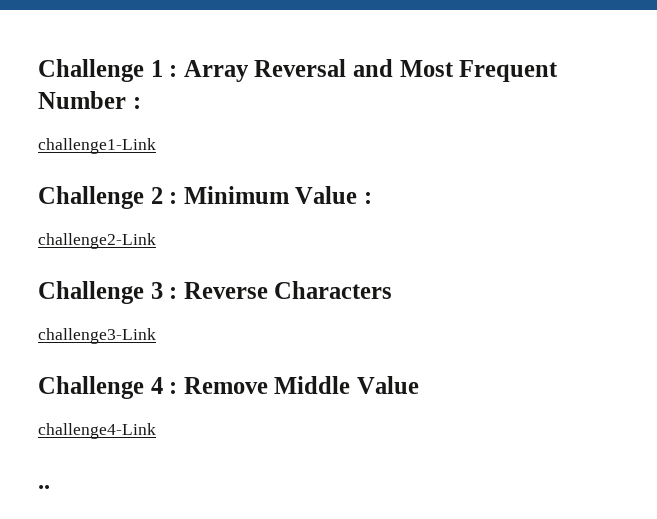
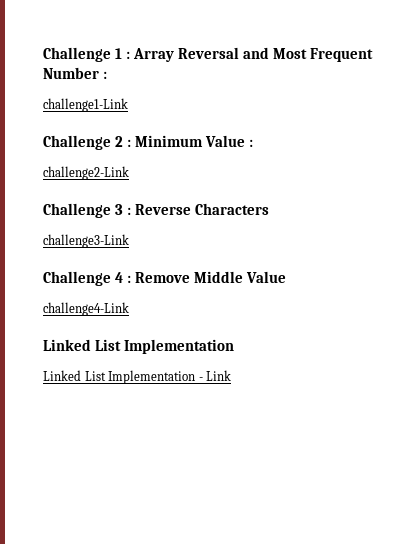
[38,485,50,489] .. -> [43,339,235,354] [43,370,232,384] Linked List Implementation // Linked List Implementation - Link

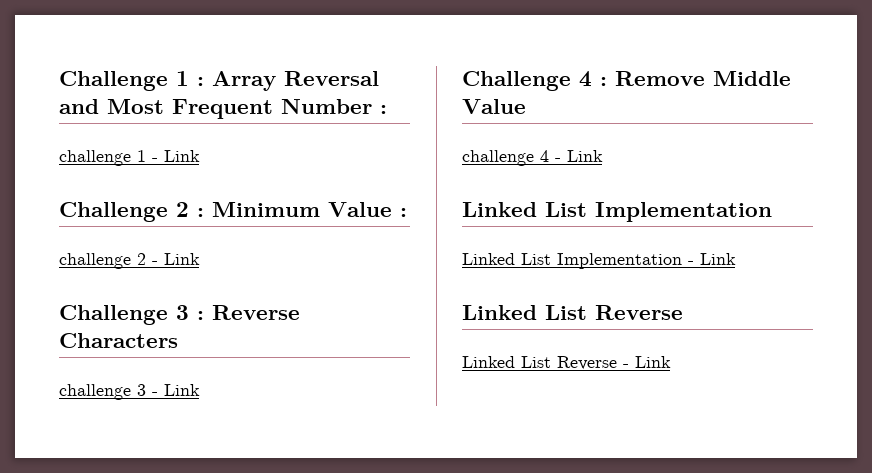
[43,98,128,112] challenge1-Link -> [59,150,200,166] challenge 1 - Link
[43,166,129,180] challenge2-Link -> [59,253,200,269] challenge 2 - Link
[43,234,129,248] challenge3-Link -> [59,384,200,400] challenge 3 - Link
[43,302,129,316] challenge4-Link -> [462,150,603,166] challenge 4 - Link
(232, 375) none -> [462,305,683,320] [462,356,671,370] // Linked List Reverse // Linked List Reverse - Link

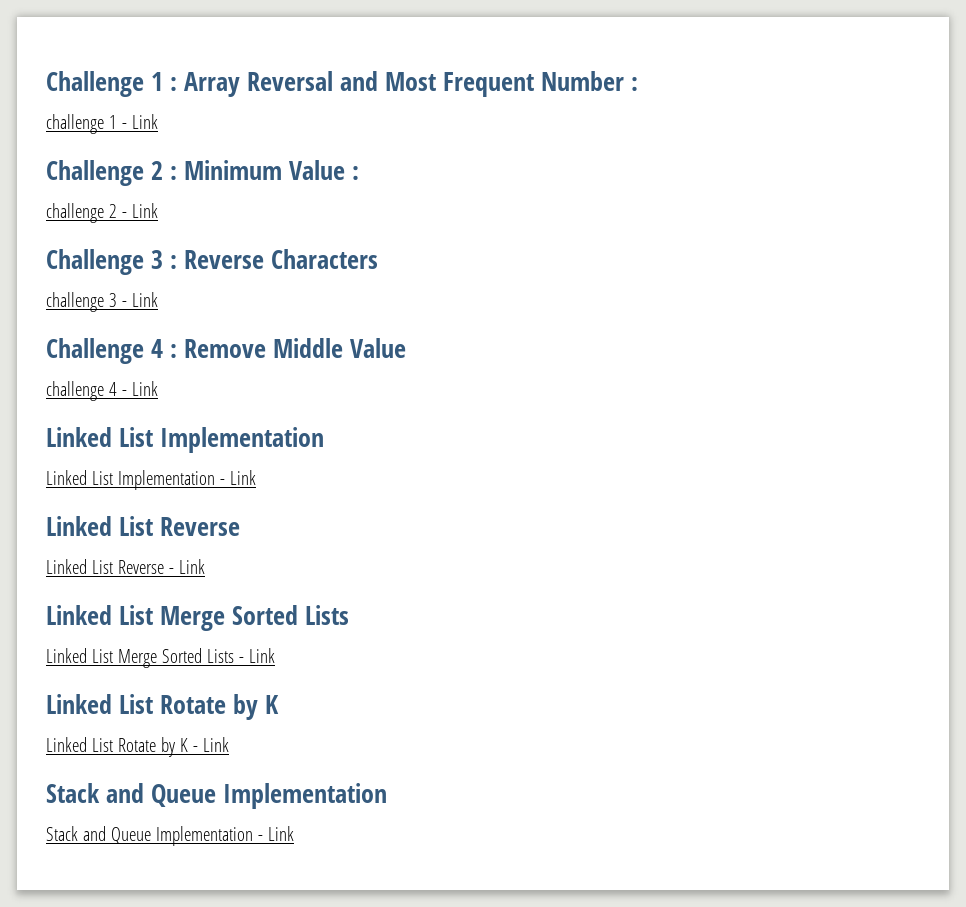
(671, 362) none -> [46,605,350,631] [46,648,275,668] [46,694,280,720] [46,737,229,757] [46,783,388,809] [46,826,294,846] // Linked List Merge Sorted Lists // Linked List Merge Sorted Lists - Link // Linked List Rotate by K // Linked List Rotate by K - Link // Stack and Queue Implementation // Stack and Queue Implementation - Link

